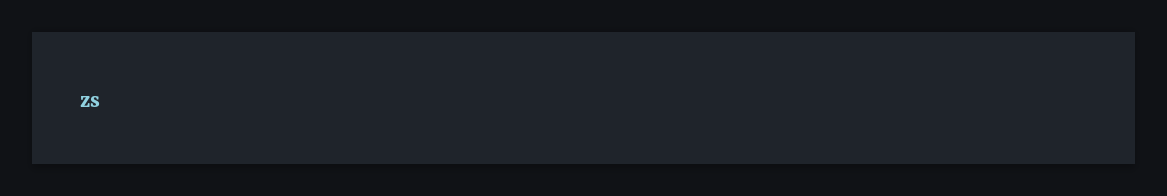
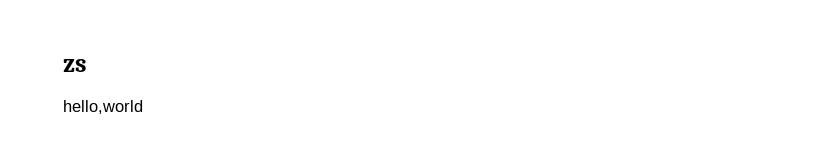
(100, 101) none -> [63,100,143,114] // hello,world

